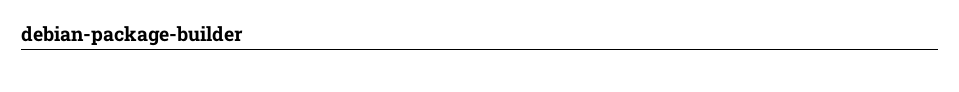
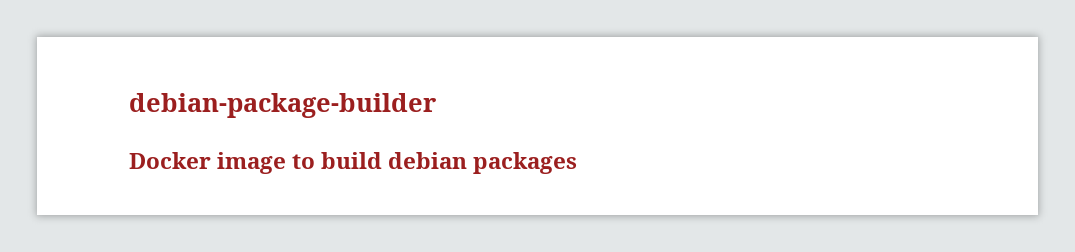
(243, 36) none -> [129,152,578,174] // Docker image to build debian packages

